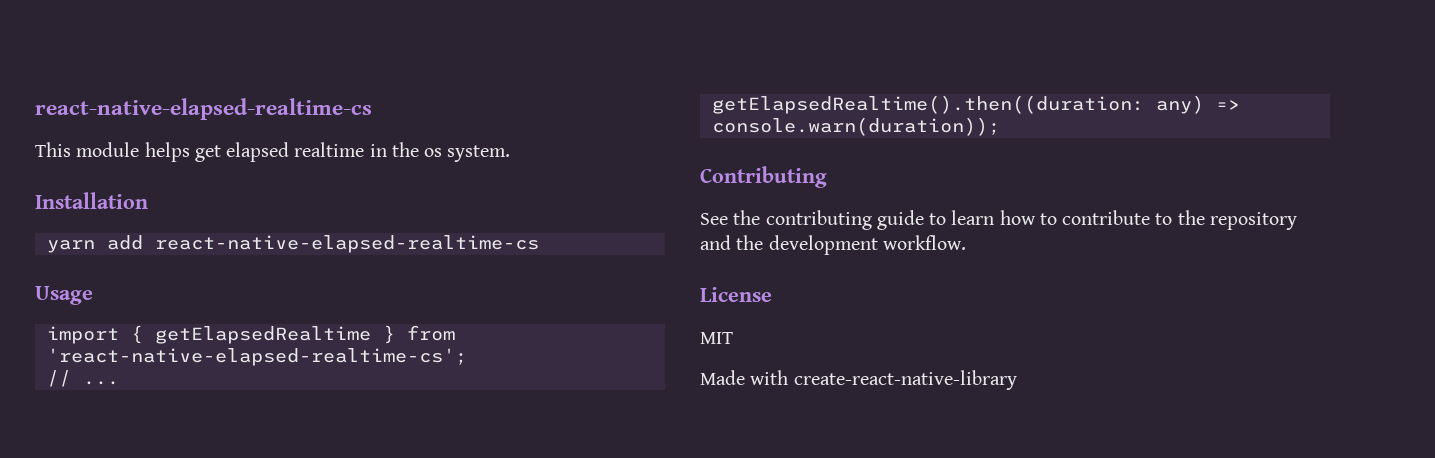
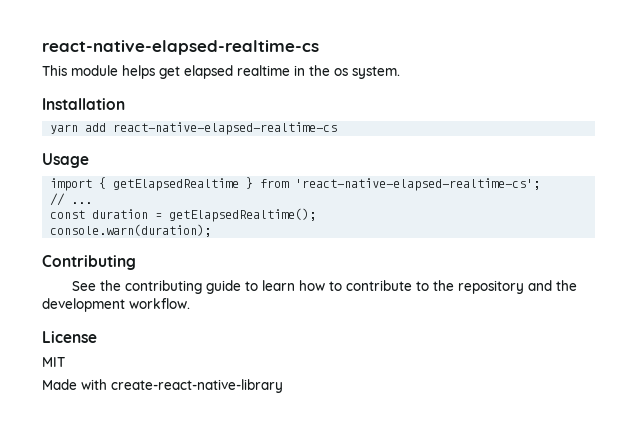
[711,95,1240,114] [711,117,1000,136] getElapsedRealtime().then((duration: any) => console.warn(duration)); -> [50,208,317,222] [50,224,212,237] const duration = getElapsedRealtime(); // console.warn(duration);

